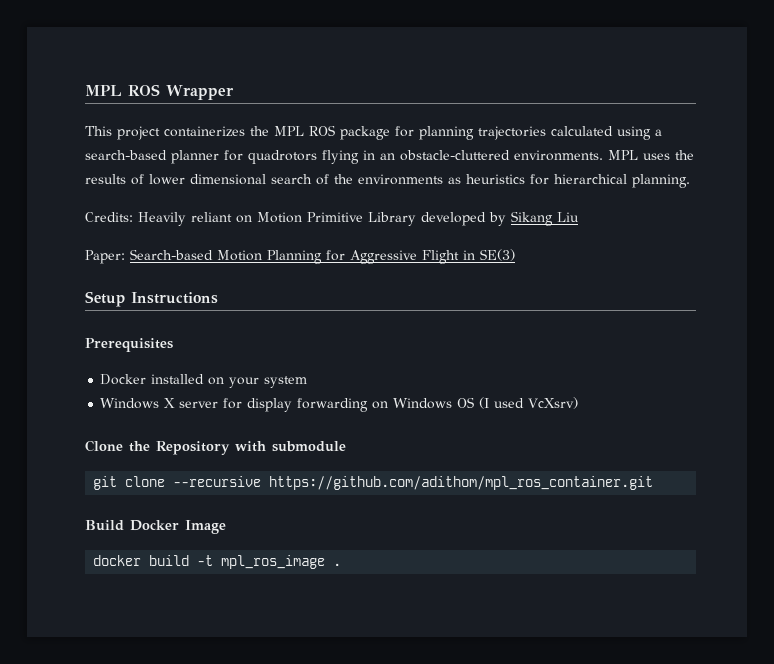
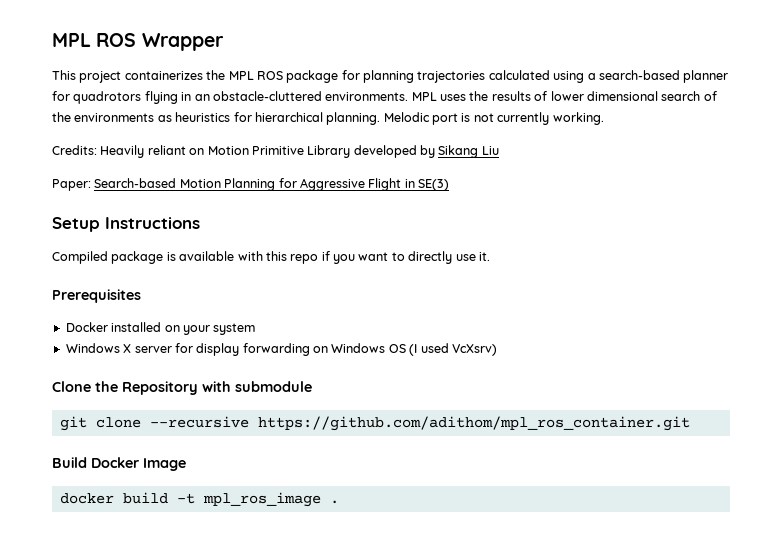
(690, 181) none -> [383,112,604,125] Melodic port is not currently working.
(218, 298) none -> [52,251,490,264] // Compiled package is available with this repo if you want to directly use it.

